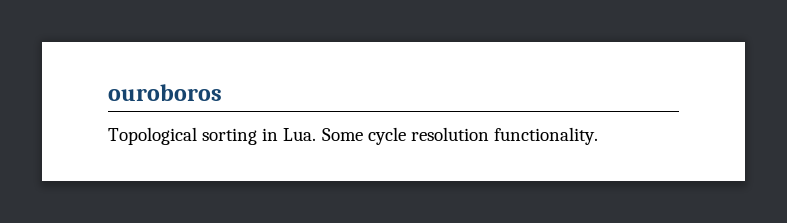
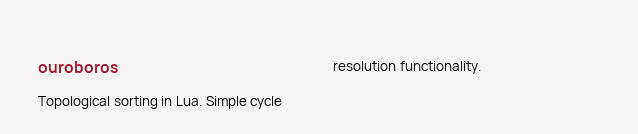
[321,128,363,141] Some -> [205,96,247,109] Simple

